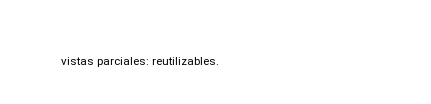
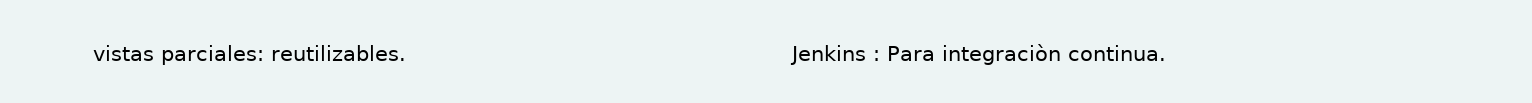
(220, 61) none -> [790,44,1166,65] // Jenkins : Para integraciòn continua.

